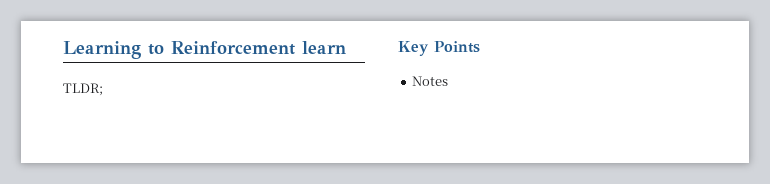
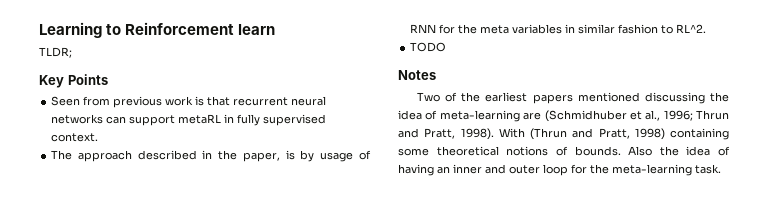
[412,76,449,86] Notes -> [51,96,327,108] [51,114,327,126] [51,133,99,142] [51,150,371,162] [410,24,707,34] [410,42,447,52] [398,70,436,80] [416,92,729,104] [398,110,729,122] [398,128,729,140] [398,146,730,156] [398,164,721,176] Seen from previous work is that recurrent neural networks can support metaRL in fully supervised context. // The approach described in the paper, is by usage of RNN for the meta variables in similar fashion to RL^2. // TODO // Notes // Two of the earliest papers mentioned discussing the idea of meta-learning are (Schmidhuber et al., 1996; Thrun and Pratt, 1998). With (Thrun and Pratt, 1998) containing some theoretical notions of bounds. Also the idea of having an inner and outer loop for the meta-learning task.

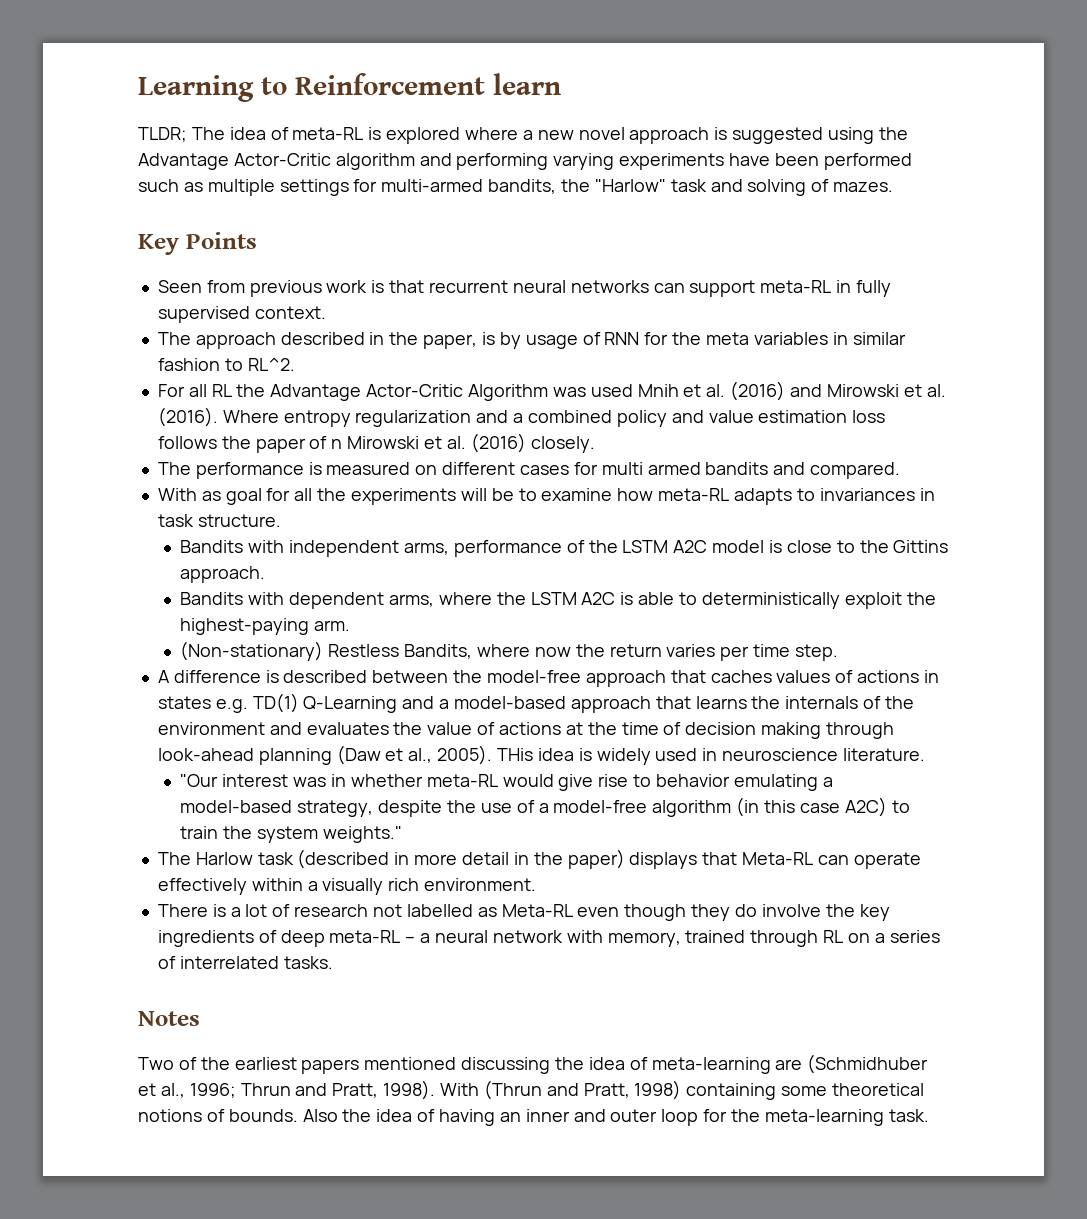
(72, 52) none -> [191,127,908,144] [138,153,912,170] [138,179,894,196] The idea of meta-RL is explored where a new novel approach is suggested using the Advantage Actor-Critic algorithm and performing varying experiments have been performed such as multiple settings for multi-armed bandits, the "Harlow" task and solving of mazes.
[178,114,222,124] metaRL -> [760,280,832,293] meta-RL
[410,42,447,52] TODO -> [157,381,946,401] [157,407,886,427] [157,433,595,453] [157,462,901,479] [157,488,935,505] [157,514,281,527] [180,540,949,557] [180,566,266,583] [180,592,936,609] [180,618,351,635] [180,641,838,661] [157,670,939,687] [157,693,914,713] [157,722,894,739] [157,745,925,765] [180,774,833,791] [180,797,910,817] [180,826,402,843] [157,849,921,869] [157,878,537,895] [157,904,890,921] [157,930,940,947] [157,956,333,969] For all RL the Advantage Actor-Critic Algorithm was used Mnih et al. (2016) and Mirowski et al. (2016). Where entropy regularization and a combined policy and value estimation loss follows the paper of n Mirowski et al. (2016) closely. // The performance is measured on different cases for multi armed bandits and compared. // With as goal for all the experiments will be to examine how meta-RL adapts to invariances in task structure. // Bandits with independent arms, performance of the LSTM A2C model is close to the Gittins approach. // Bandits with dependent arms, where the LSTM A2C is able to deterministically exploit the highest-paying arm. // (Non-stationary) Restless Bandits, where now the return varies per time step. // A difference is described between the model-free approach that caches values of actions in states e.g. TD(1) Q-Learning and a model-based approach that learns the internals of the environment and evaluates the value of actions at the time of decision making through look-ahead planning (Daw et al., 2005). THis idea is widely used in neuroscience literature. // "Our interest was in whether meta-RL would give rise to behavior emulating a model-based strategy, despite the use of a model-free algorithm (in this case A2C) to train the system weights." // The Harlow task (described in more detail in the paper) displays that Meta-RL can operate effectively within a visually rich environment. // There is a lot of research not labelled as Meta-RL even though they do involve the key ingredients of deep meta-RL – a neural network with memory, trained through RL on a series of interrelated tasks.

